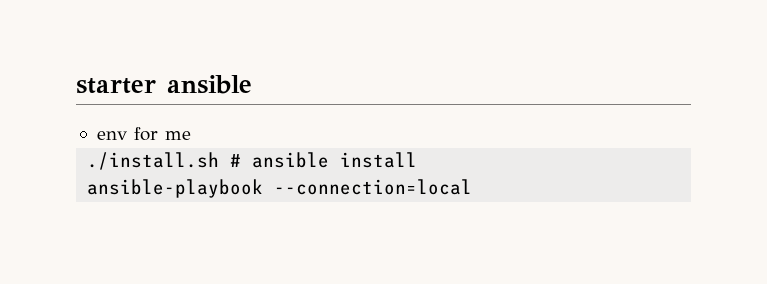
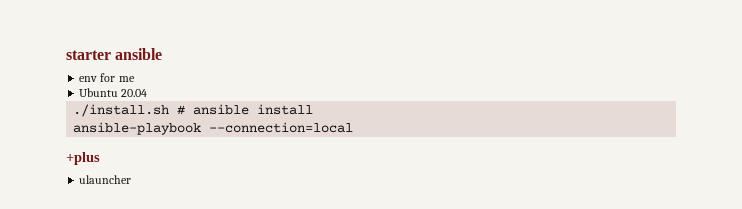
(191, 135) none -> [79,88,148,97] // Ubuntu 20.04
(473, 187) none -> [66,152,100,165] [79,175,132,184] // +plus // ulauncher

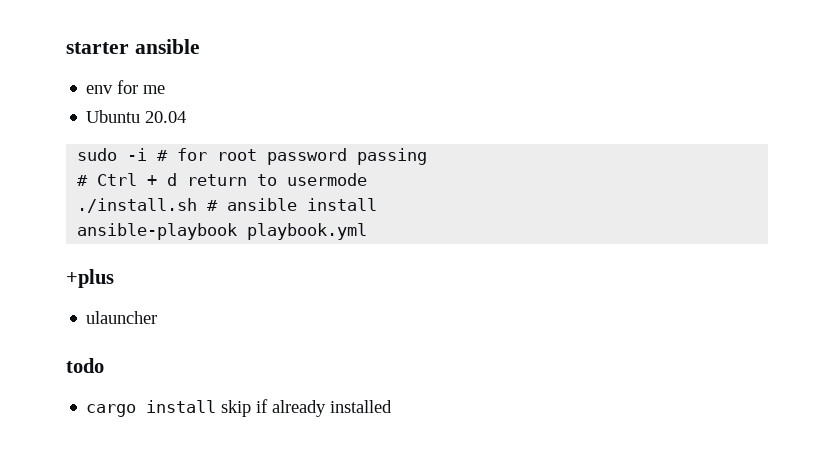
(148, 93) none -> [77,148,428,165] [77,173,368,186] // sudo -i # for root password passing // # Ctrl + d return to usermode
[209,122,354,133] --connection=local -> [247,223,368,240] playbook.yml
(132, 179) none -> [66,358,104,373] [86,399,393,417] // todo // cargo install skip if already installed

